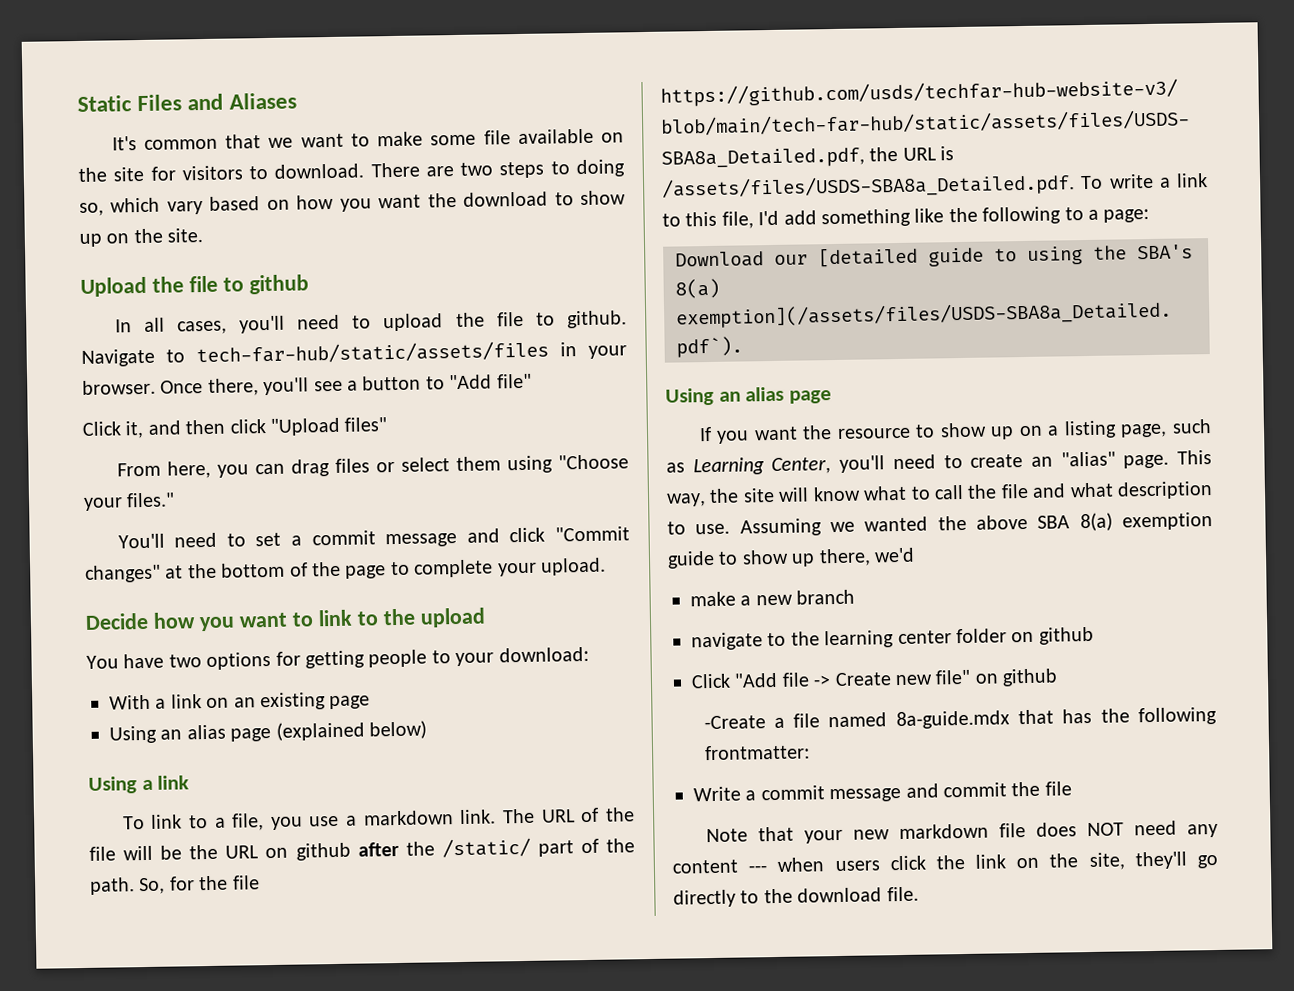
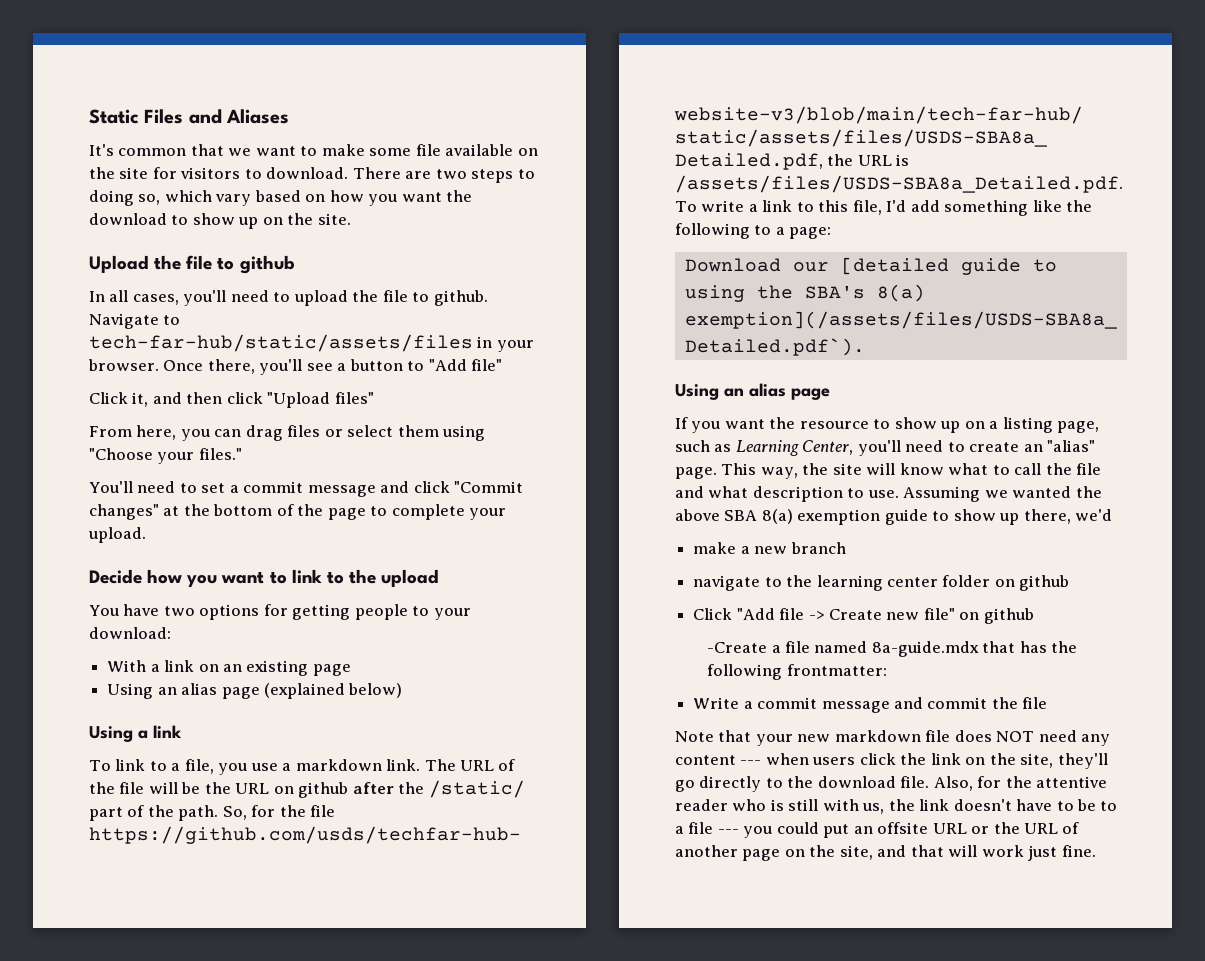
(919, 894) none -> [933,776,1108,791] [675,799,1118,814] [675,822,1080,838] [675,845,1096,861] Also, for the attentive reader who is still with us, the link doesn't have to be to a file --- you could put an offsite URL or the URL of another page on the site, and that will work just fine.

